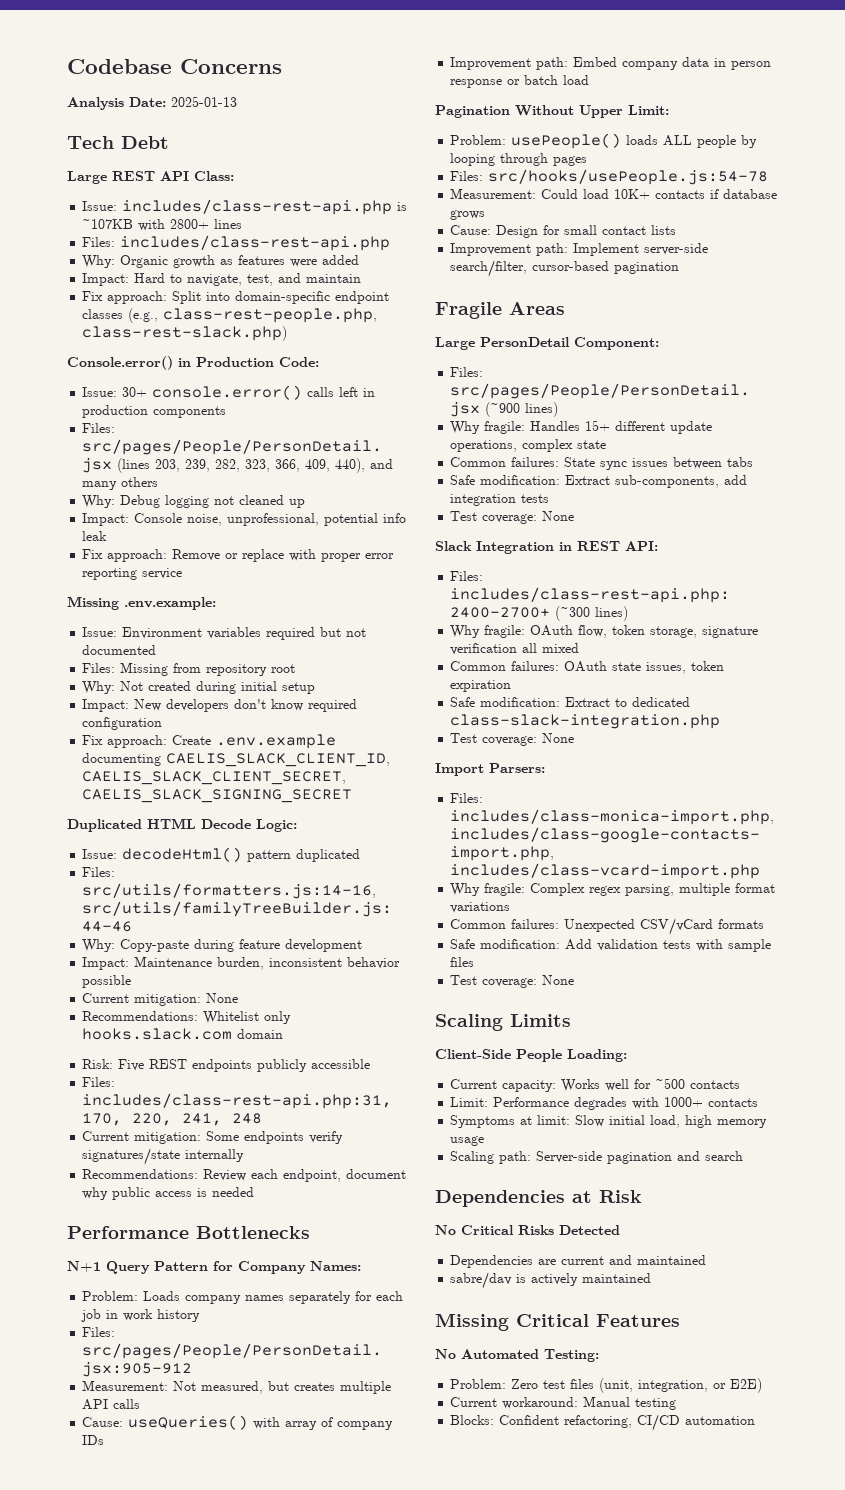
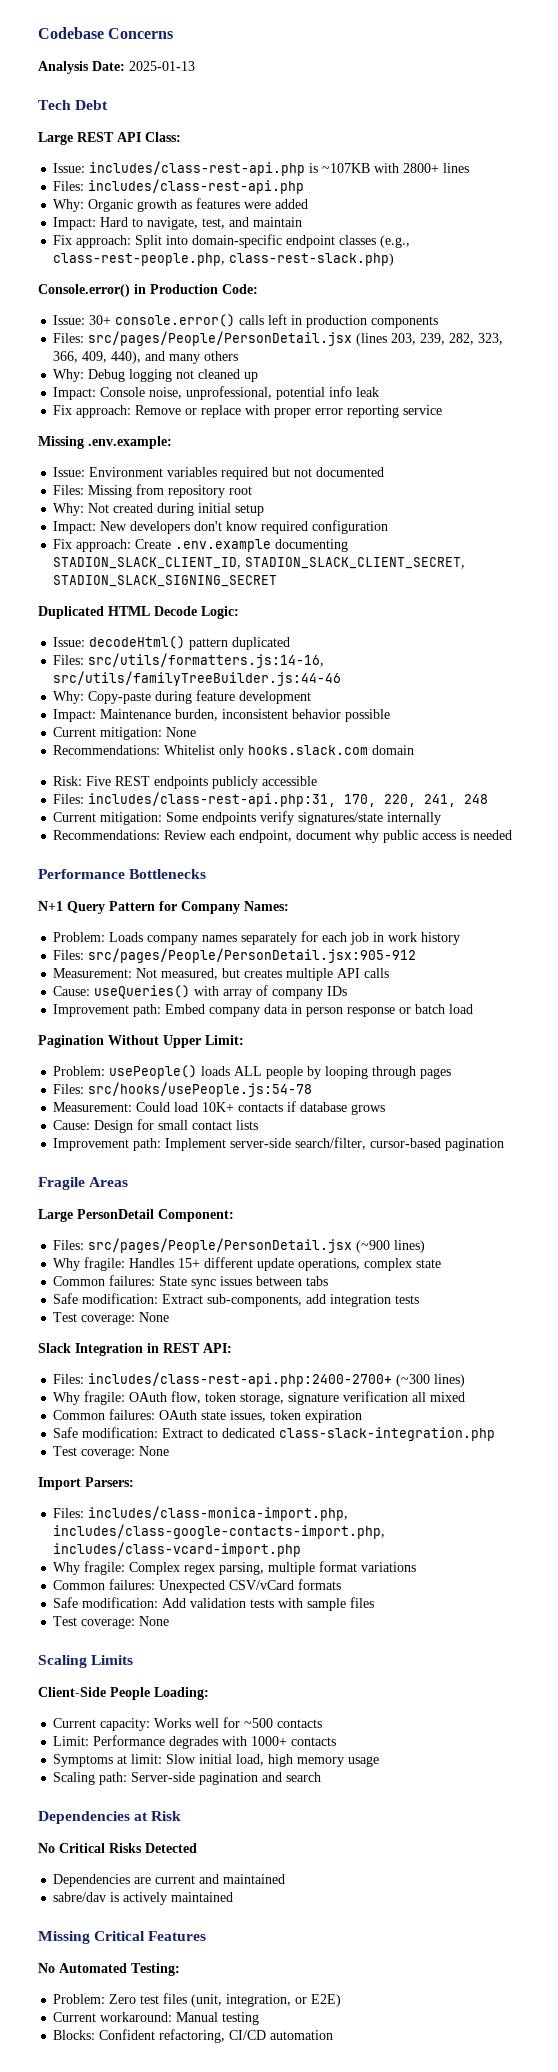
[166,753,391,767] [82,771,347,785] [82,789,353,803] CAELIS_SLACK_CLIENT_ID, CAELIS_SLACK_CLIENT_SECRET, CAELIS_SLACK_SIGNING_SECRET -> [53,557,466,569] [53,575,278,587] STADION_SLACK_CLIENT_ID, STADION_SLACK_CLIENT_SECRET, STADION_SLACK_SIGNING_SECRET

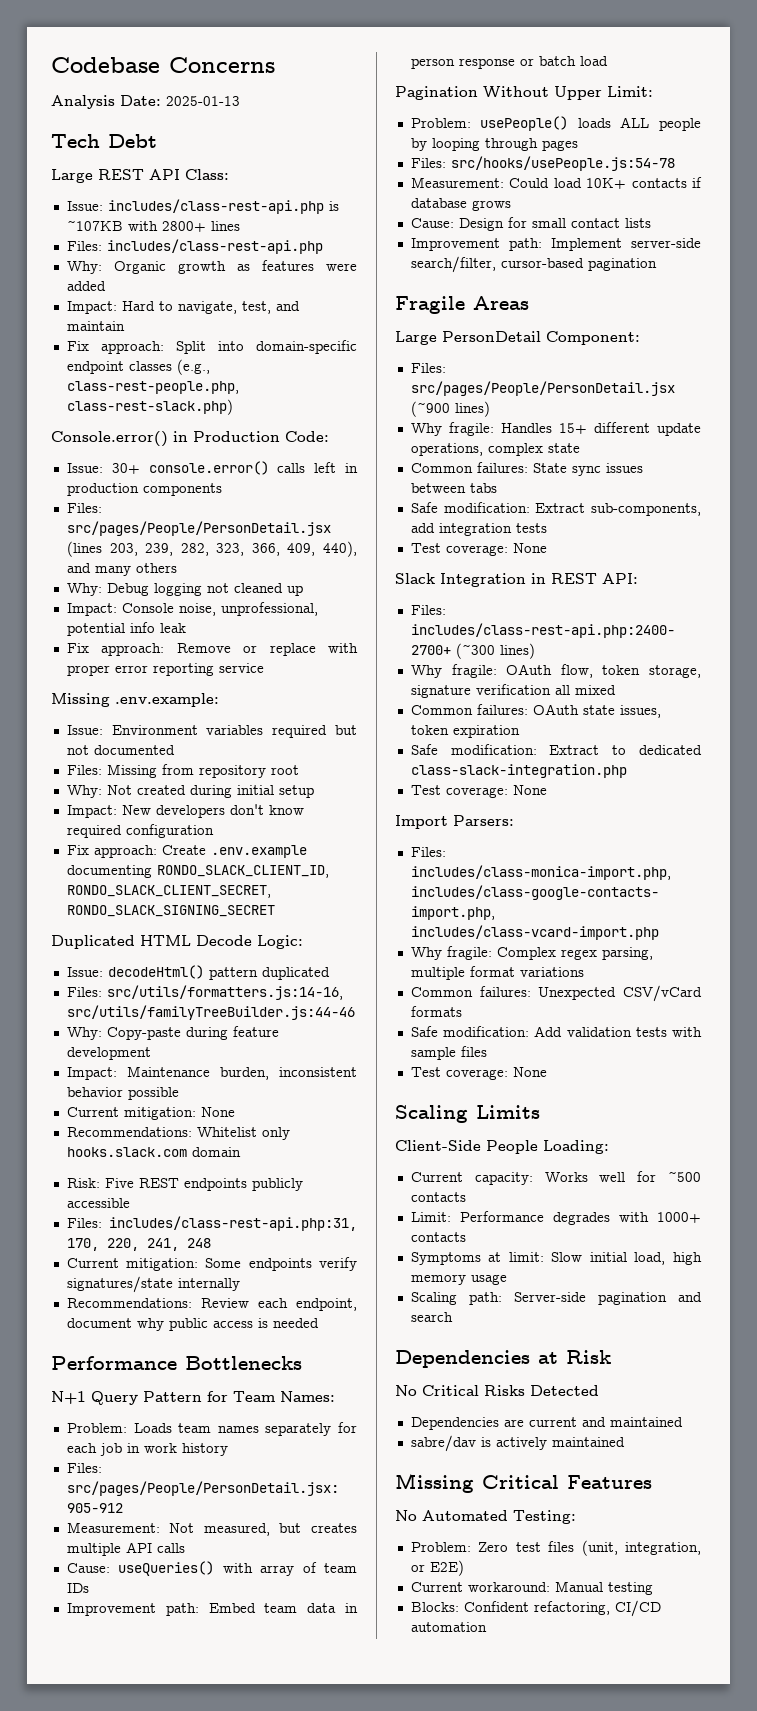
[53,557,466,569] [53,575,278,587] STADION_SLACK_CLIENT_ID, STADION_SLACK_CLIENT_SECRET, STADION_SLACK_SIGNING_SECRET -> [156,865,329,878] [66,885,271,898] [66,905,275,917] RONDO_SLACK_CLIENT_ID, RONDO_SLACK_CLIENT_SECRET, RONDO_SLACK_SIGNING_SECRET
[181,901,240,914] Company -> [233,1391,275,1402] Team
[147,935,199,945] company -> [178,1423,212,1433] team
[272,989,324,999] company -> [324,1563,358,1573] team
[209,1007,261,1017] company -> [264,1603,298,1613] team

